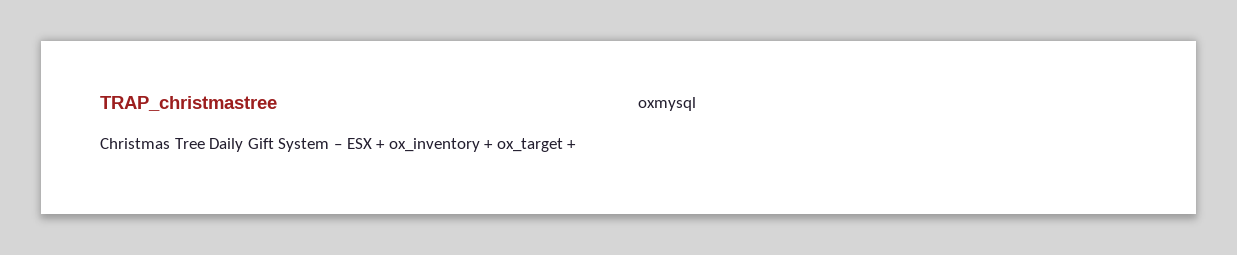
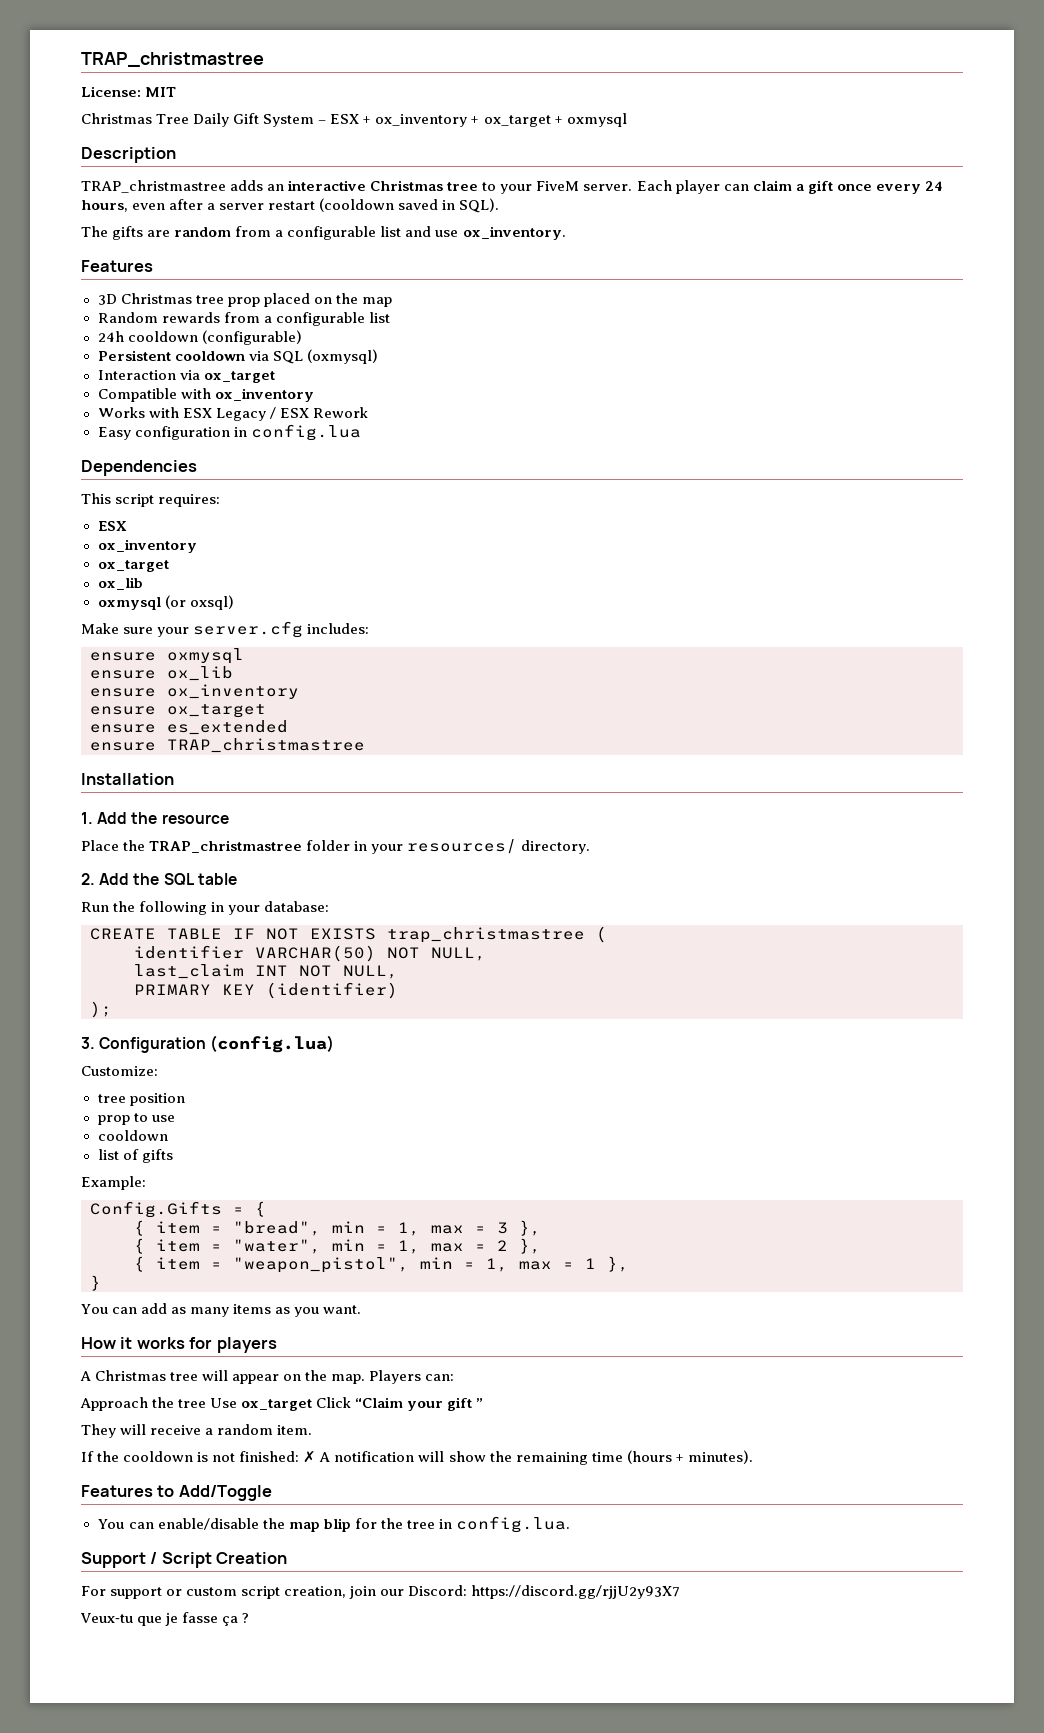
[100,96,277,111] TRAP_christmastree -> [81,52,264,67] [81,86,177,97] TRAP_christmastree // License: MIT
(696, 104) none -> [81,147,176,163] [81,180,942,194] [81,198,500,213] [81,226,566,240] [81,260,153,272] [97,293,392,307] [97,312,390,326] [97,330,302,345] [97,349,378,364] [97,370,275,383] [97,388,314,402] [97,407,368,421] [97,424,361,441] [81,460,197,476] [81,493,221,507] [97,521,127,531] [97,539,197,553] [97,560,169,572] [97,577,143,590] [97,595,234,610] [81,621,370,638] [90,648,244,664] [90,666,233,681] [90,684,299,699] [90,704,266,718] [90,720,288,735] [90,738,365,753] [81,773,174,785] [81,812,229,824] [81,839,591,854] [81,873,237,886] [81,901,330,915] [90,926,607,943] [134,945,486,962] [134,964,398,979] [134,982,398,999] [90,1001,112,1018] [81,1035,335,1053] [81,1066,158,1076] [97,1093,185,1106] [97,1113,175,1125] [97,1130,168,1141] [97,1149,173,1163] [81,1176,146,1190] [90,1201,266,1218] [134,1220,541,1236] [134,1238,541,1254] [134,1256,629,1273] [90,1275,101,1291] [81,1303,362,1317] [81,1337,277,1353] [80,1370,455,1384] [80,1397,484,1411] [81,1424,313,1438] [81,1450,753,1465] [81,1485,272,1501] [97,1516,570,1533] [81,1552,288,1568] [81,1585,681,1599] [80,1612,250,1626] // Description // TRAP_christmastree adds an interactive Christmas tree to your FiveM server. Each player can claim a gift once every 24 hours, even after a server restart (cooldown saved in SQL). // The gifts are random from a configurable list and use ox_inventory. // Features // 3D Christmas tree prop placed on the map // Random rewards from a configurable list // 24h cooldown (configurable) // Persistent cooldown via SQL (oxmysql) // Interaction via ox_target // Compatible with ox_inventory // Works with ESX Legacy / ESX Rework // Easy configuration in config.lua // Dependencies // This script requires: // ESX // ox_inventory // ox_target // ox_lib // oxmysql (or oxsql) // Make sure your server.cfg includes: // ensure oxmysql // ensure ox_lib // ensure ox_inventory // ensure ox_target // ensure es_extended // ensure TRAP_christmastree // Installation // 1. Add the resource // Place the TRAP_christmastree folder in your resources/ directory. // 2. Add the SQL table // Run the following in your database: // CREATE TABLE IF NOT EXISTS trap_christmastree ( // identifier VARCHAR(50) NOT NULL, // last_claim INT NOT NULL, // PRIMARY KEY (identifier) // ); // 3. Configuration (config.lua) // Customize: // tree position // prop to use // cooldown // list of gifts // Example: // Config.Gifts = { // { item = "bread", min = 1, max = 3 }, // { item = "water", min = 1, max = 2 }, // { item = "weapon_pistol", min = 1, max = 1 }, // } // You can add as many items as you want. // How it works for players // A Christmas tree will appear on the map. Players can: // Approach the tree Use ox_target Click “Claim your gift ” // They will receive a random item. // If the cooldown is not finished: ✗ A notification will show the remaining time (hours + minutes). // Features to Add/Toggle // You can enable/disable the map blip for the tree in config.lua. // Support / Script Creation // For support or custom script creation, join our Discord: https://discord.gg/rjjU2y93X7 // Veux‑tu que je fasse ça ?

